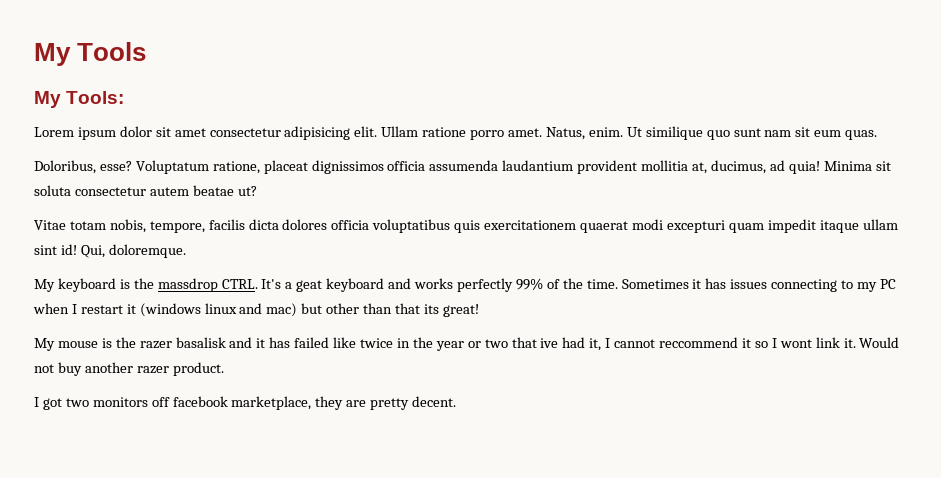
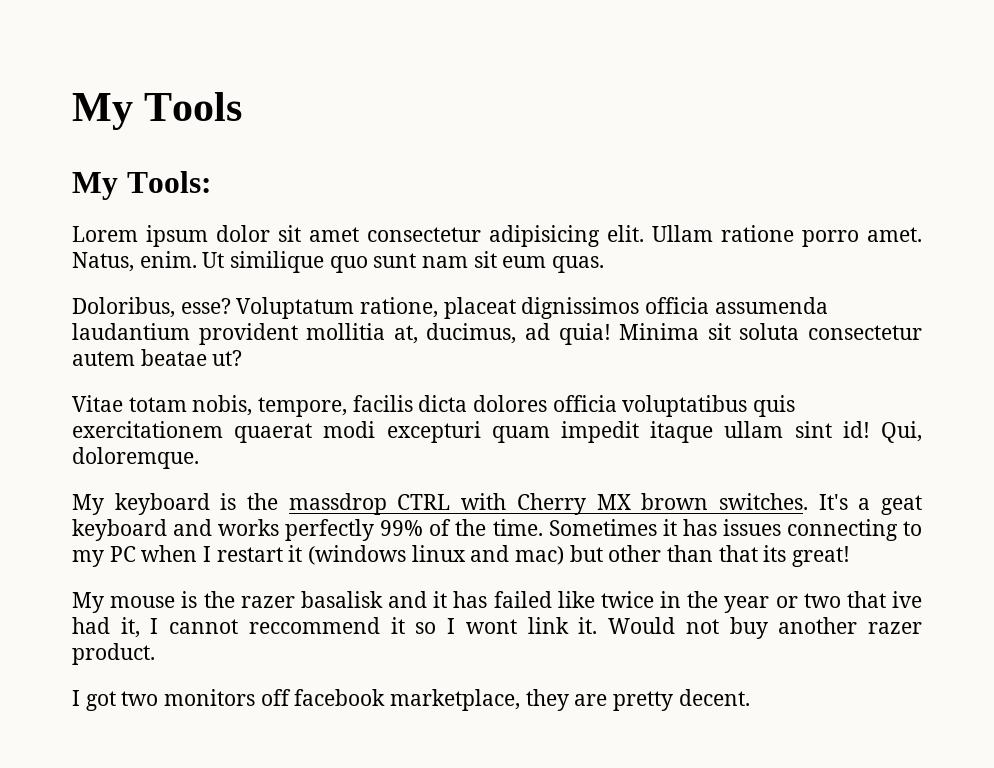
[221,279,258,289] CTRL. -> [397,493,808,515] CTRL with Cherry MX brown switches.

